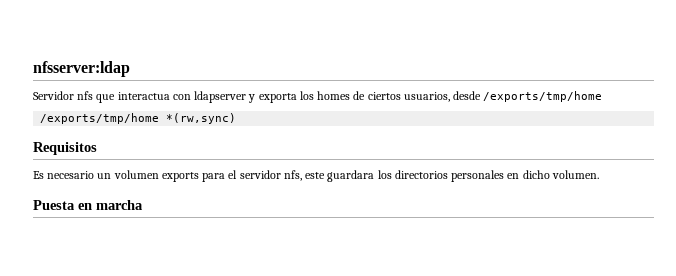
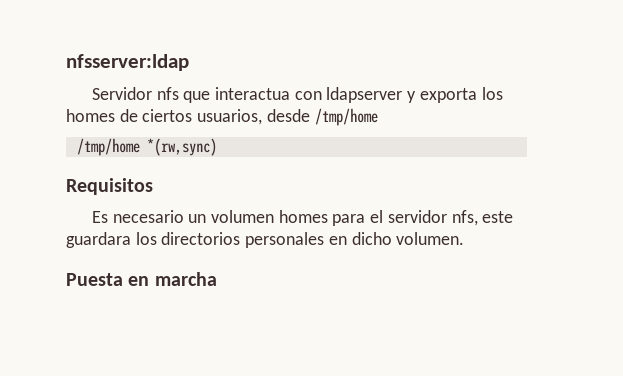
[483,91,603,102] [40,113,160,124] /exports/tmp/home // /exports/tmp/home -> [314,108,378,126] [76,138,140,156] /tmp/home // /tmp/home
[161,172,199,182] exports -> [278,210,328,223] homes

